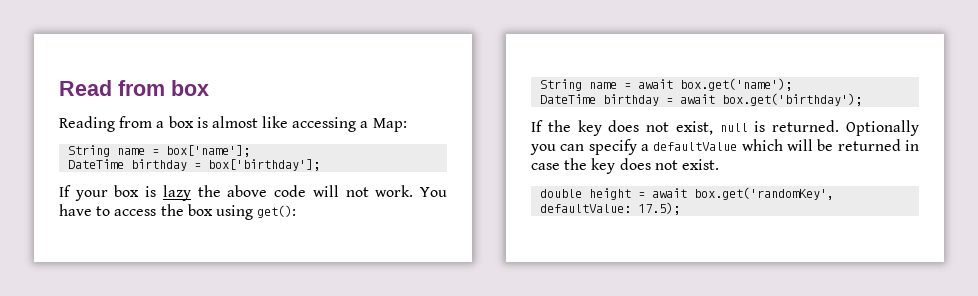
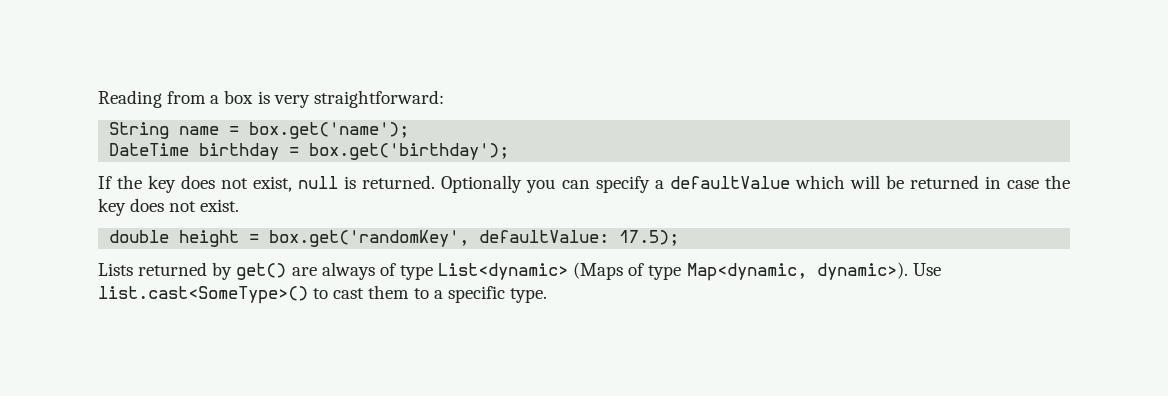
[59,80,209,96] Read from box // -> (98, 99) none
[211,116,407,132] [68,145,251,157] [68,159,321,171] [59,185,447,201] [59,204,297,220] [540,79,674,91] almost like accessing a Map: // String name = box['name']; // DateTime birthday = box['birthday']; // If your box is lazy the above code will not work. You have to access the box using get(): // String name = await -> [273,90,444,108] [109,122,240,139] very straightforward: // String name =
[680,94,716,104] await -> (300, 151) none
[652,188,688,198] await -> (260, 238) none
(681, 208) none -> [98,262,941,281] [98,285,547,304] // Lists returned by get() are always of type List<dynamic> (Maps of type Map<dynamic, dynamic>). Use list.cast<SomeType>() to cast them to a specific type.

